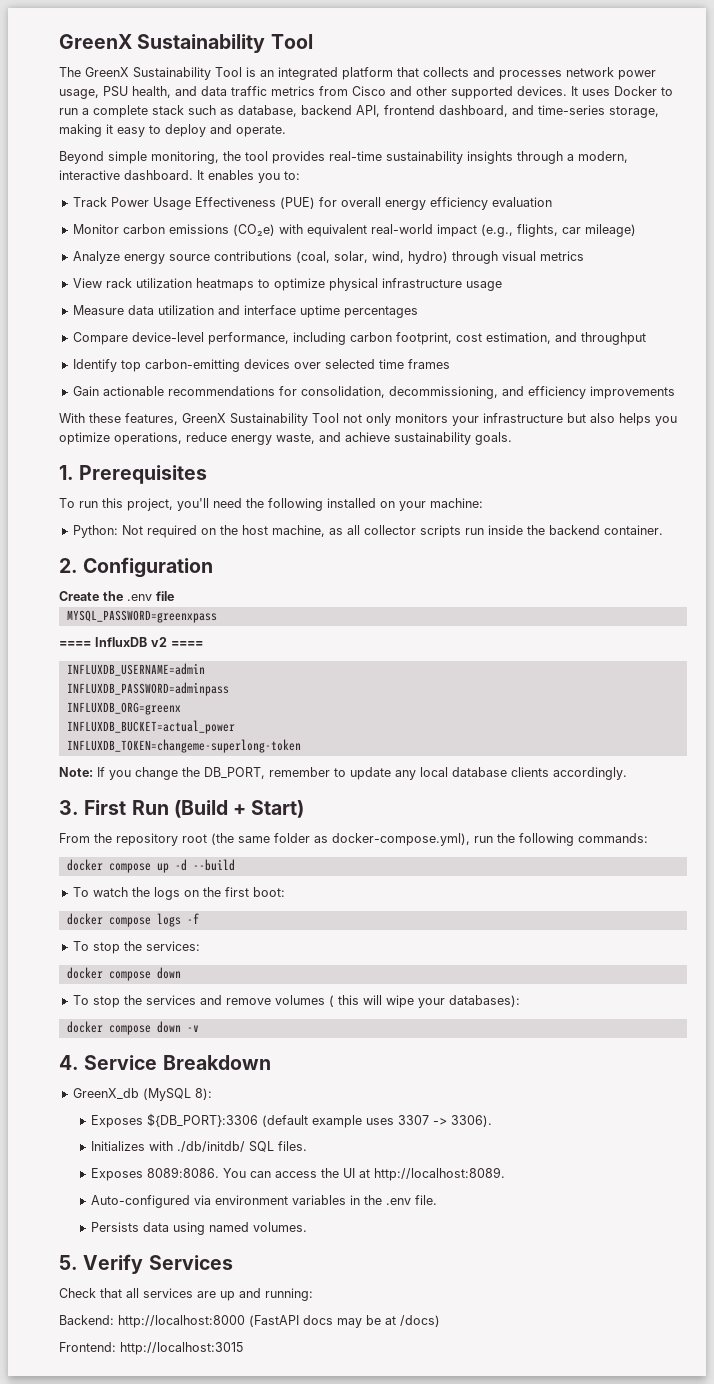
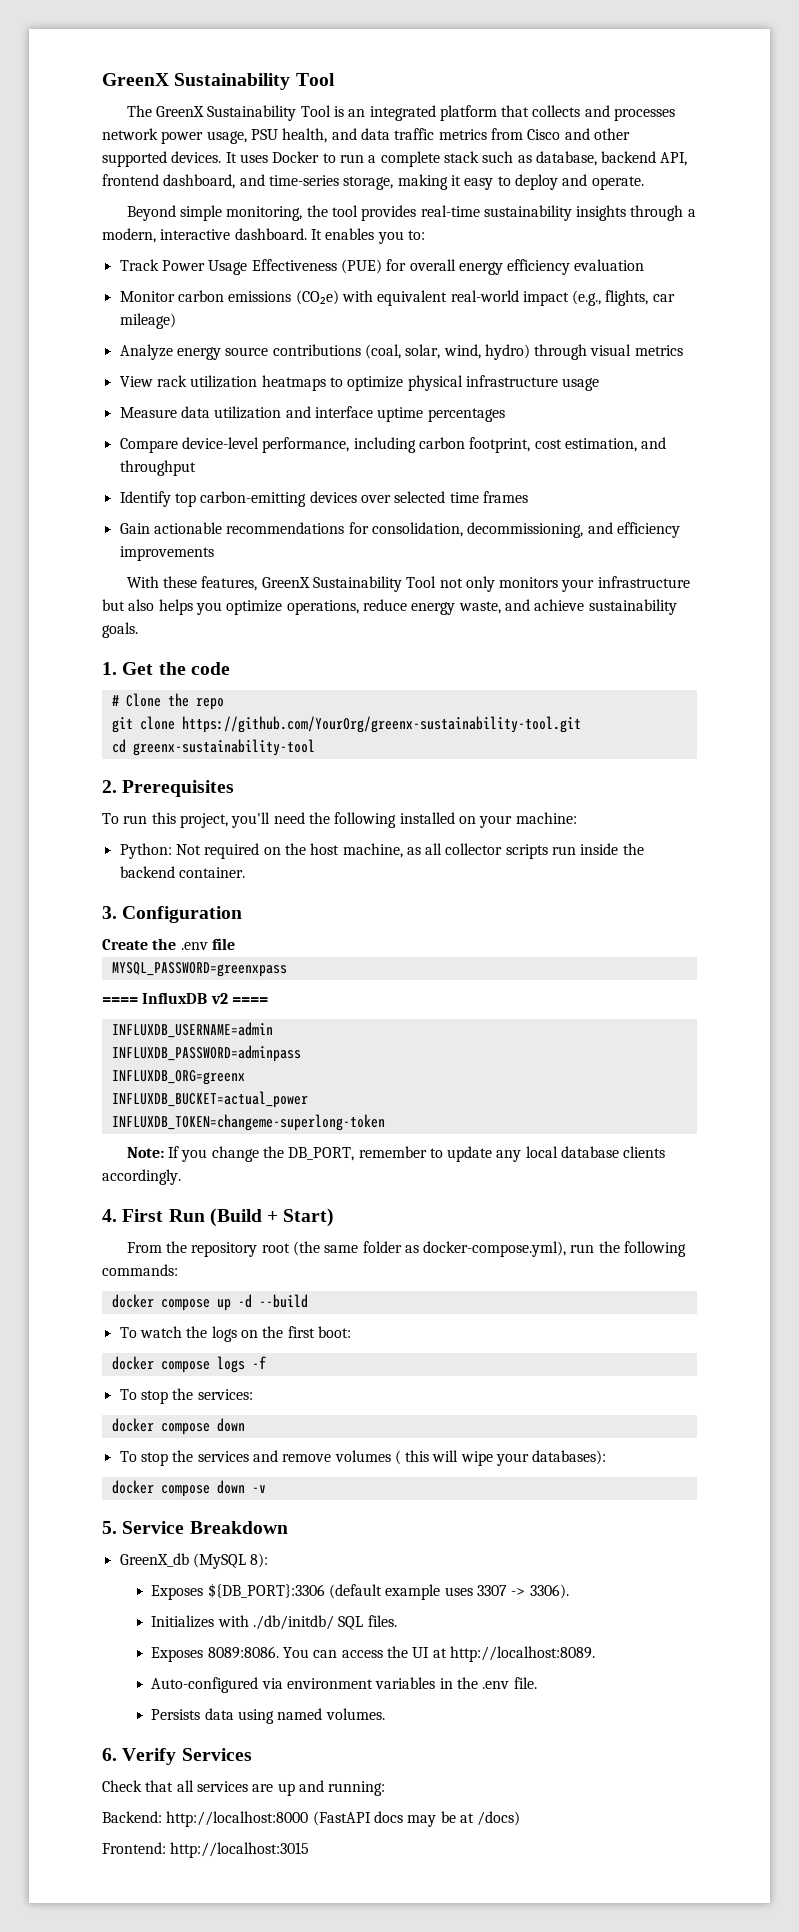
(74, 472) none -> [122,662,230,675] [111,693,224,710] [111,716,581,733] [111,739,315,756] [102,780,117,793] Get the code // # Clone the repo // git clone https://github.com/YourOrg/greenx-sustainability-tool.git // cd greenx-sustainability-tool // 2.
[59,558,78,573] 2. -> [102,906,117,919] 3.
[59,800,79,815] 3. -> [102,1209,117,1222] 4.
[59,1055,79,1070] 4. -> [102,1521,117,1534] 5.
[59,1255,78,1270] 5. -> [102,1748,117,1761] 6.

